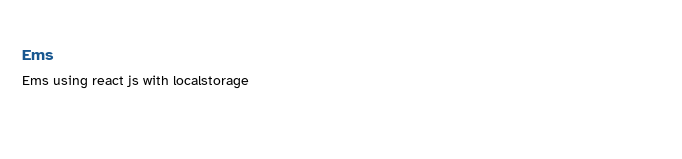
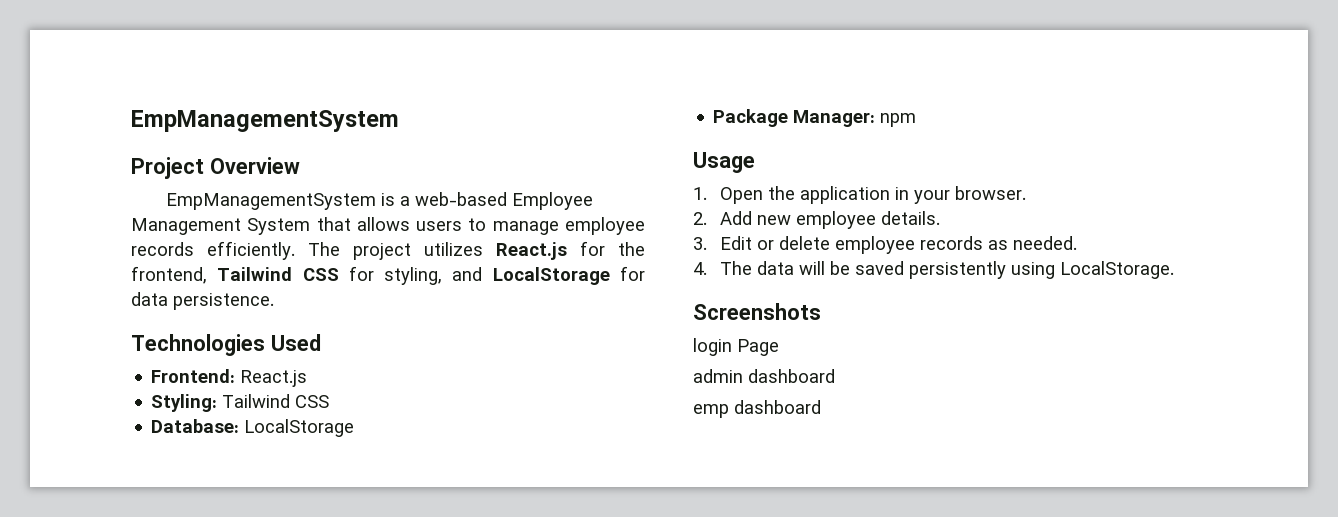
[22,50,54,60] [22,75,249,89] Ems // Ems using react js with localstorage -> [131,110,399,132] [131,157,300,179] [165,192,593,210] [131,217,645,235] [131,241,645,260] [131,266,645,285] [131,292,274,310] [131,334,321,356] [151,369,308,387] [151,394,330,412] [151,419,355,437] [713,109,917,127] [693,152,755,173] [693,186,1027,204] [693,211,941,229] [693,236,1078,254] [693,261,1175,279] [693,303,821,320] [693,338,779,356] [693,369,835,383] [693,400,821,418] EmpManagementSystem // Project Overview // EmpManagementSystem is a web-based Employee Management System that allows users to manage employee records efficiently. The project utilizes React.js for the frontend, Tailwind CSS for styling, and LocalStorage for data persistence. // Technologies Used // Frontend: React.js // Styling: Tailwind CSS // Database: LocalStorage // Package Manager: npm // Usage // 1. Open the application in your browser. // 2. Add new employee details. // 3. Edit or delete employee records as needed. // 4. The data will be saved persistently using LocalStorage. // Screenshots // login Page // admin dashboard // emp dashboard

